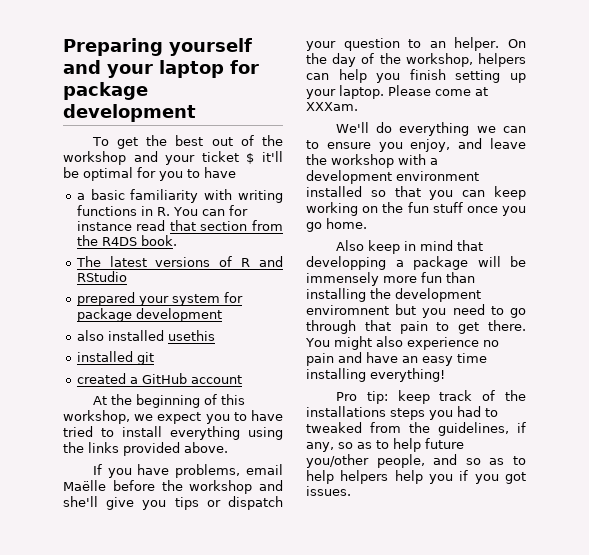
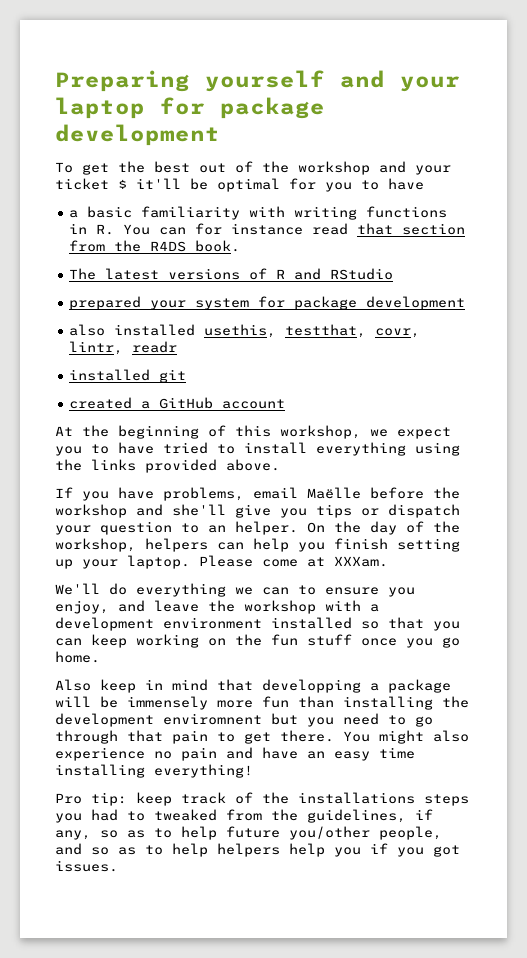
[167,330,215,341] usethis -> [204,324,421,338] [69,341,178,355] usethis, testthat, covr, lintr, readr

